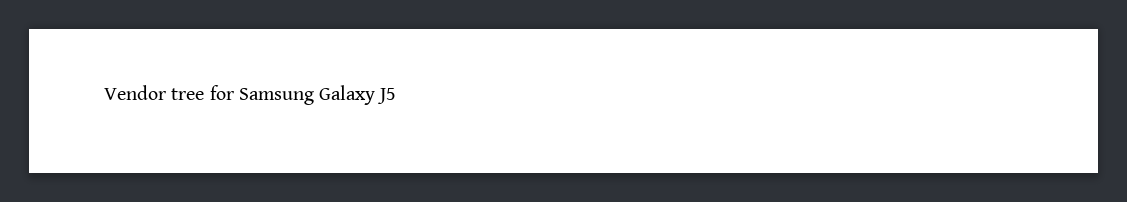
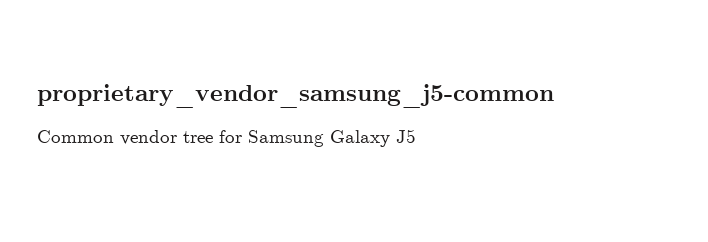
[104,85,166,100] Vendor -> [37,84,554,108] [37,130,177,145] proprietary_vendor_samsung_j5-common // Common vendor

